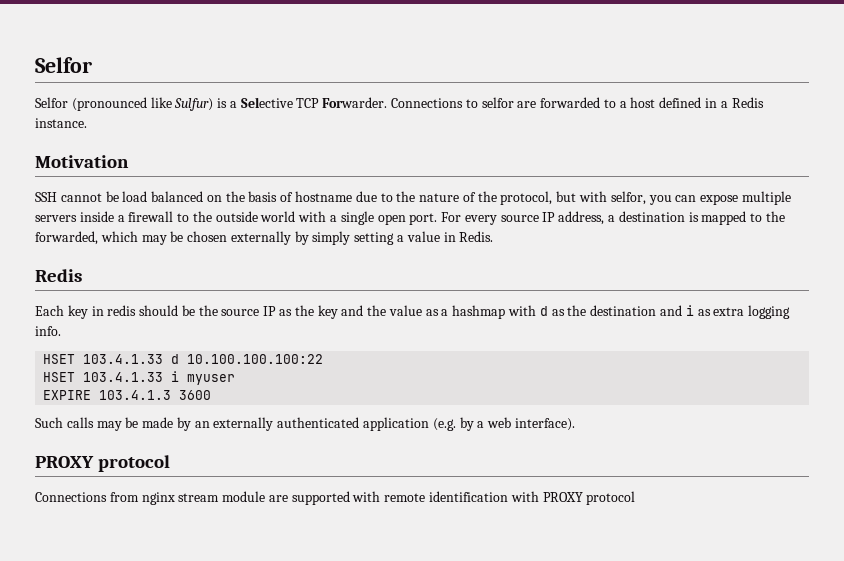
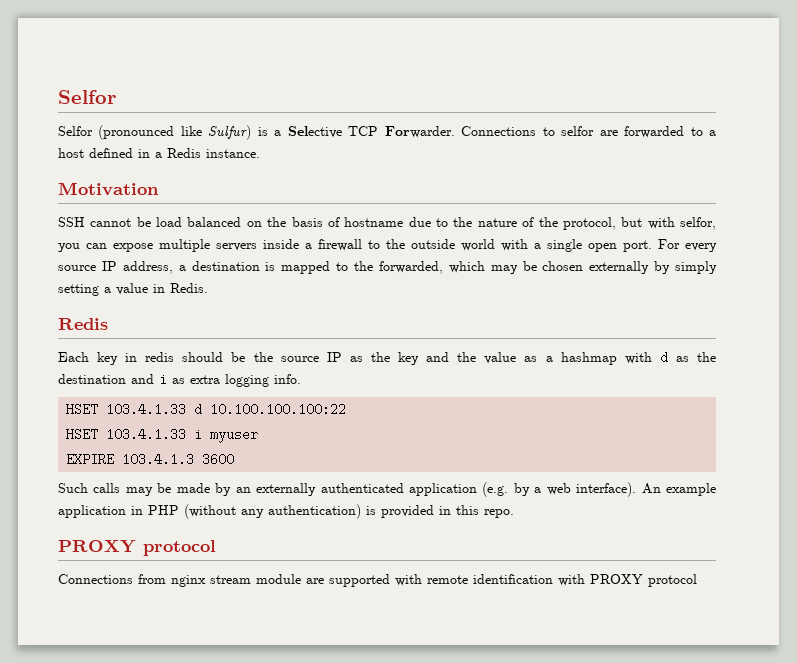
(575, 424) none -> [641,483,716,496] [58,504,514,519] An example application in PHP (without any authentication) is provided in this repo.

